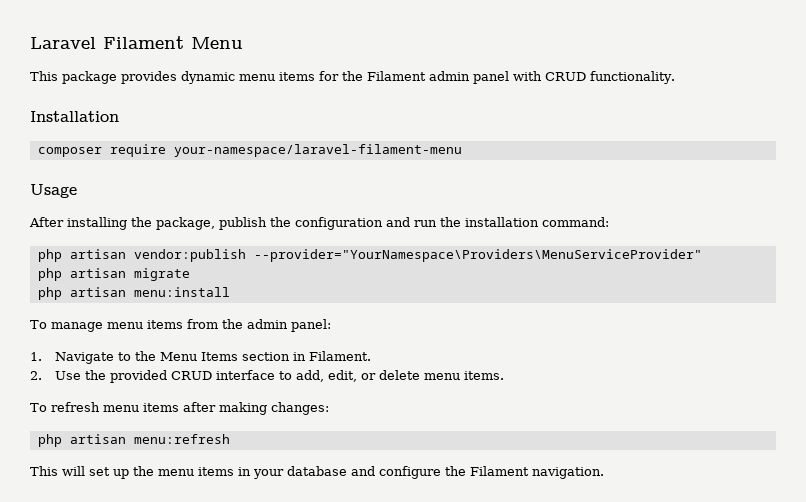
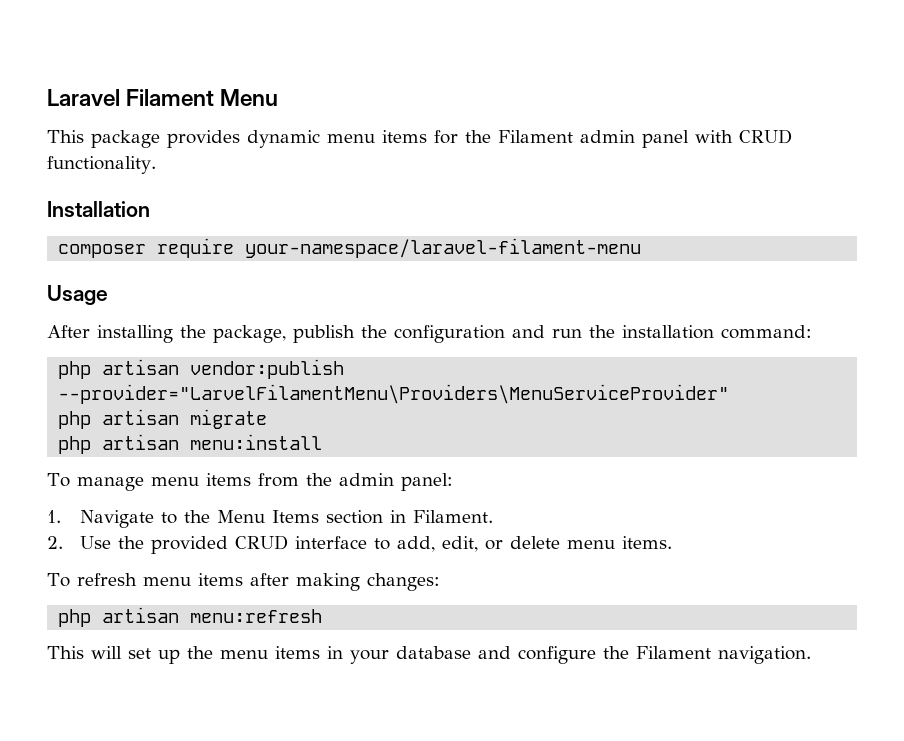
[253,249,702,262] --provider="YourNamespace\Providers\MenuServiceProvider" -> [58,384,730,404] --provider="LarvelFilamentMenu\Providers\MenuServiceProvider"

